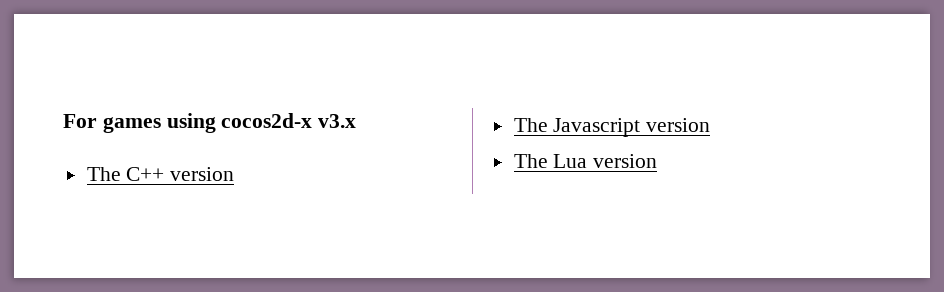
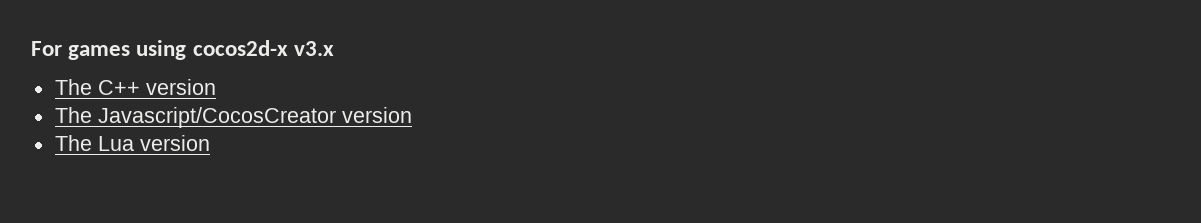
[553,118,641,137] Javascript -> [97,107,336,128] Javascript/CocosCreator

